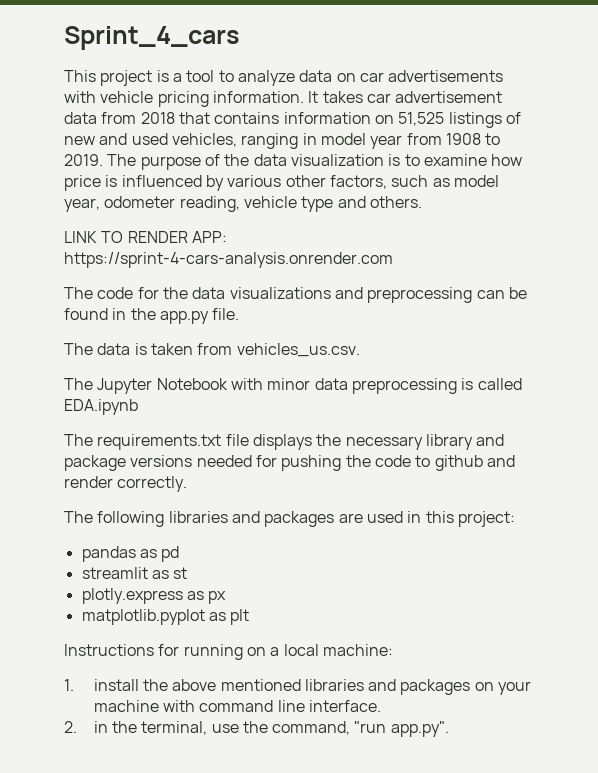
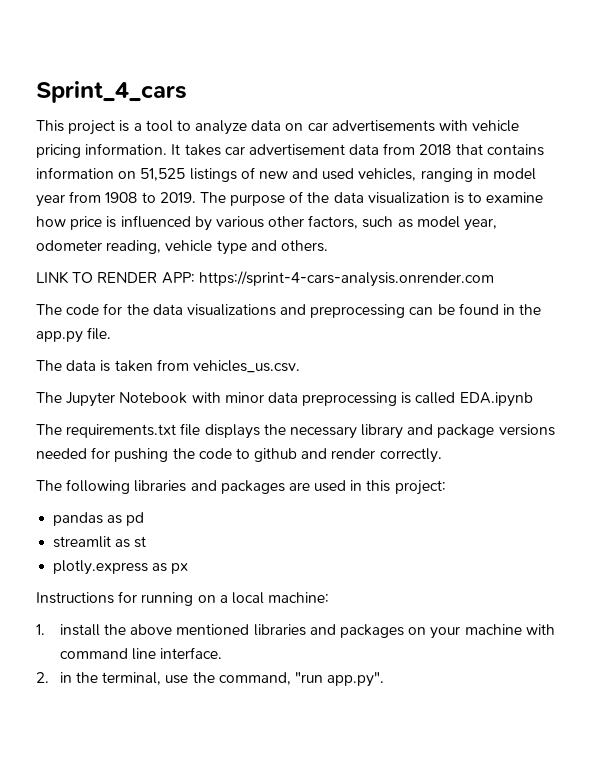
[81,609,250,625] // matplotlib.pyplot as plt -> (189, 568) none

